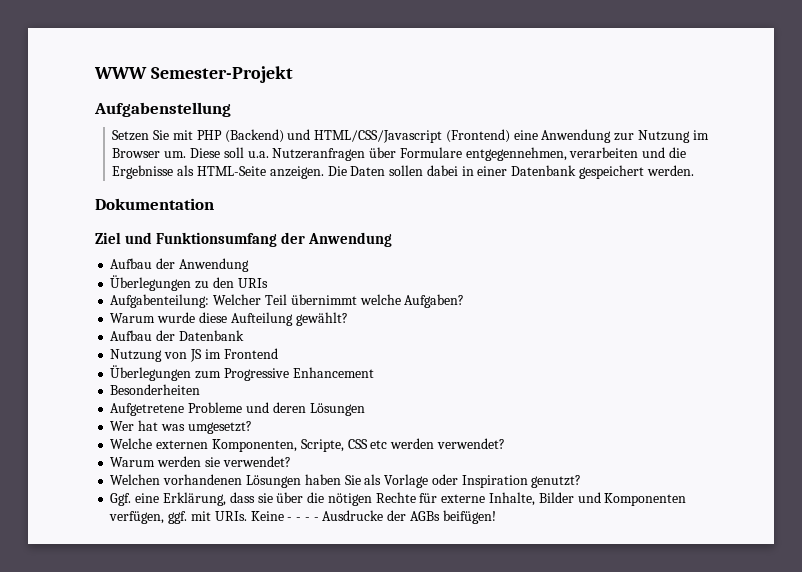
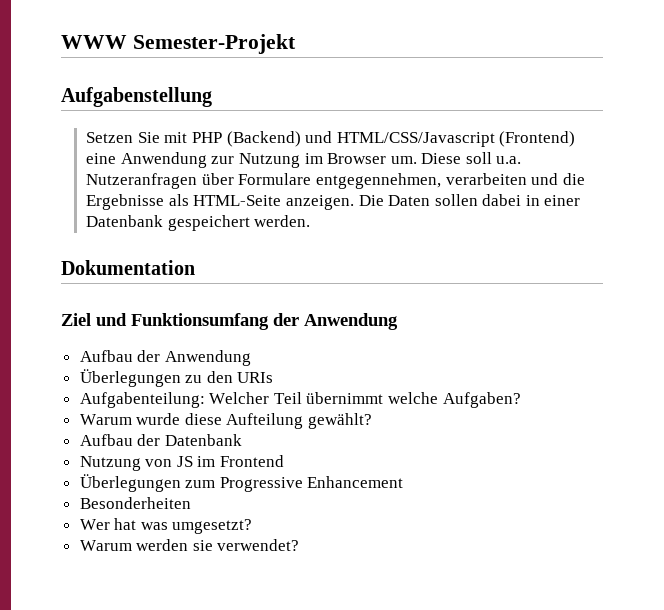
[110,402,365,416] // Aufgetretene Probleme und deren Lösungen -> (191, 503) none
[110,438,505,452] [110,456,291,467] [110,474,582,488] [110,492,687,506] [109,510,496,524] Welche externen Komponenten, Scripte, CSS etc werden verwendet? // Warum werden sie verwendet? // Welchen vorhandenen Lösungen haben Sie als Vorlage oder Inspiration genutzt? // Ggf. eine Erklärung, dass sie über die nötigen Rechte für externe Inhalte, Bilder und Komponenten verfügen, ggf. mit URIs. Keine - - - - Ausdrucke der AGBs beifügen! -> [79,539,300,551] Warum werden sie verwendet?

